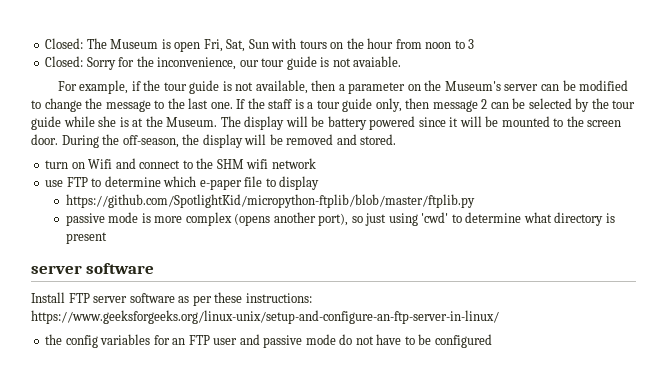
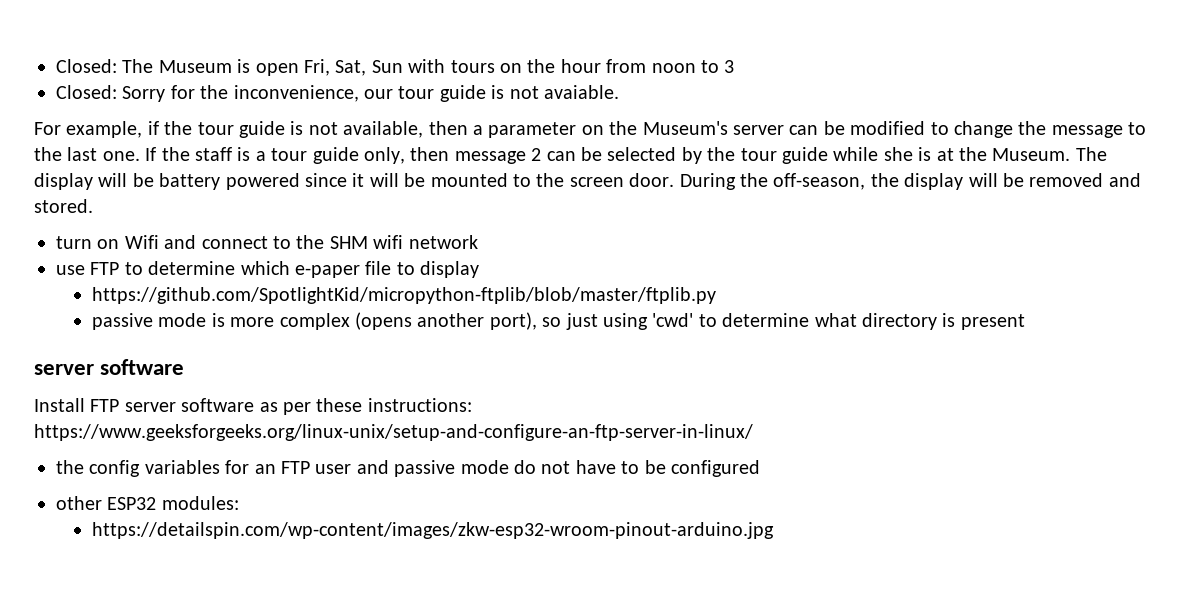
(492, 341) none -> [56,496,239,510] [91,522,774,539] // other ESP32 modules: // https://detailspin.com/wp-content/images/zkw-esp32-wroom-pinout-arduino.jpg

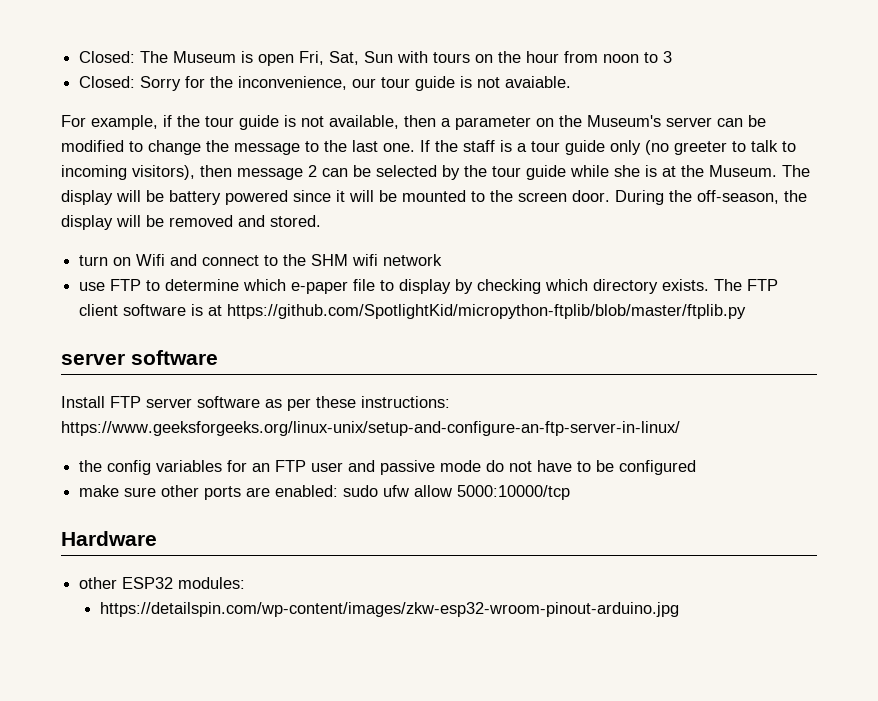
[364,147,405,164] only, -> [610,140,796,155] [61,165,195,180] only (no greeter to talk to incoming visitors),
[91,287,716,304] [91,312,1025,330] // https://github.com/SpotlightKid/micropython-ftplib/blob/master/ftplib.py // passive mode is more complex (opens another port), so just using 'cwd' to determine what directory is present -> [455,279,779,294] [79,304,747,319] by checking which directory exists. The FTP client software is at https://github.com/SpotlightKid/micropython-ftplib/blob/master/ftplib.py
(760, 468) none -> [79,485,571,500] [61,531,157,546] // make sure other ports are enabled: sudo ufw allow 5000:10000/tcp // Hardware

